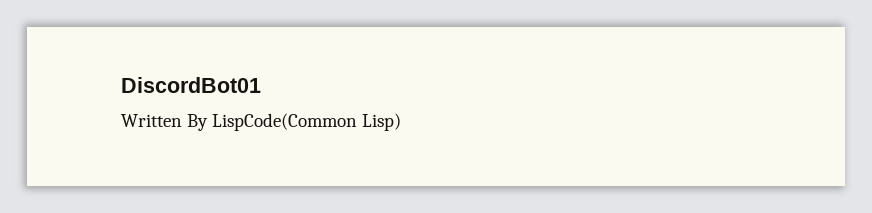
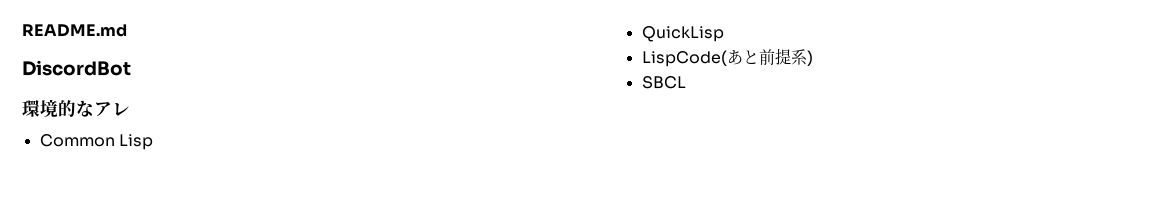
[121,77,261,93] [121,113,402,131] DiscordBot01 // Written By LispCode(Common Lisp) -> [22,24,127,37] [22,60,131,76] [22,99,130,118] [39,134,153,150] [641,26,724,42] [641,48,813,67] [641,76,686,89] README.md // DiscordBot // 環境的なアレ // Common Lisp // QuickLisp // LispCode(あと前提系) // SBCL

